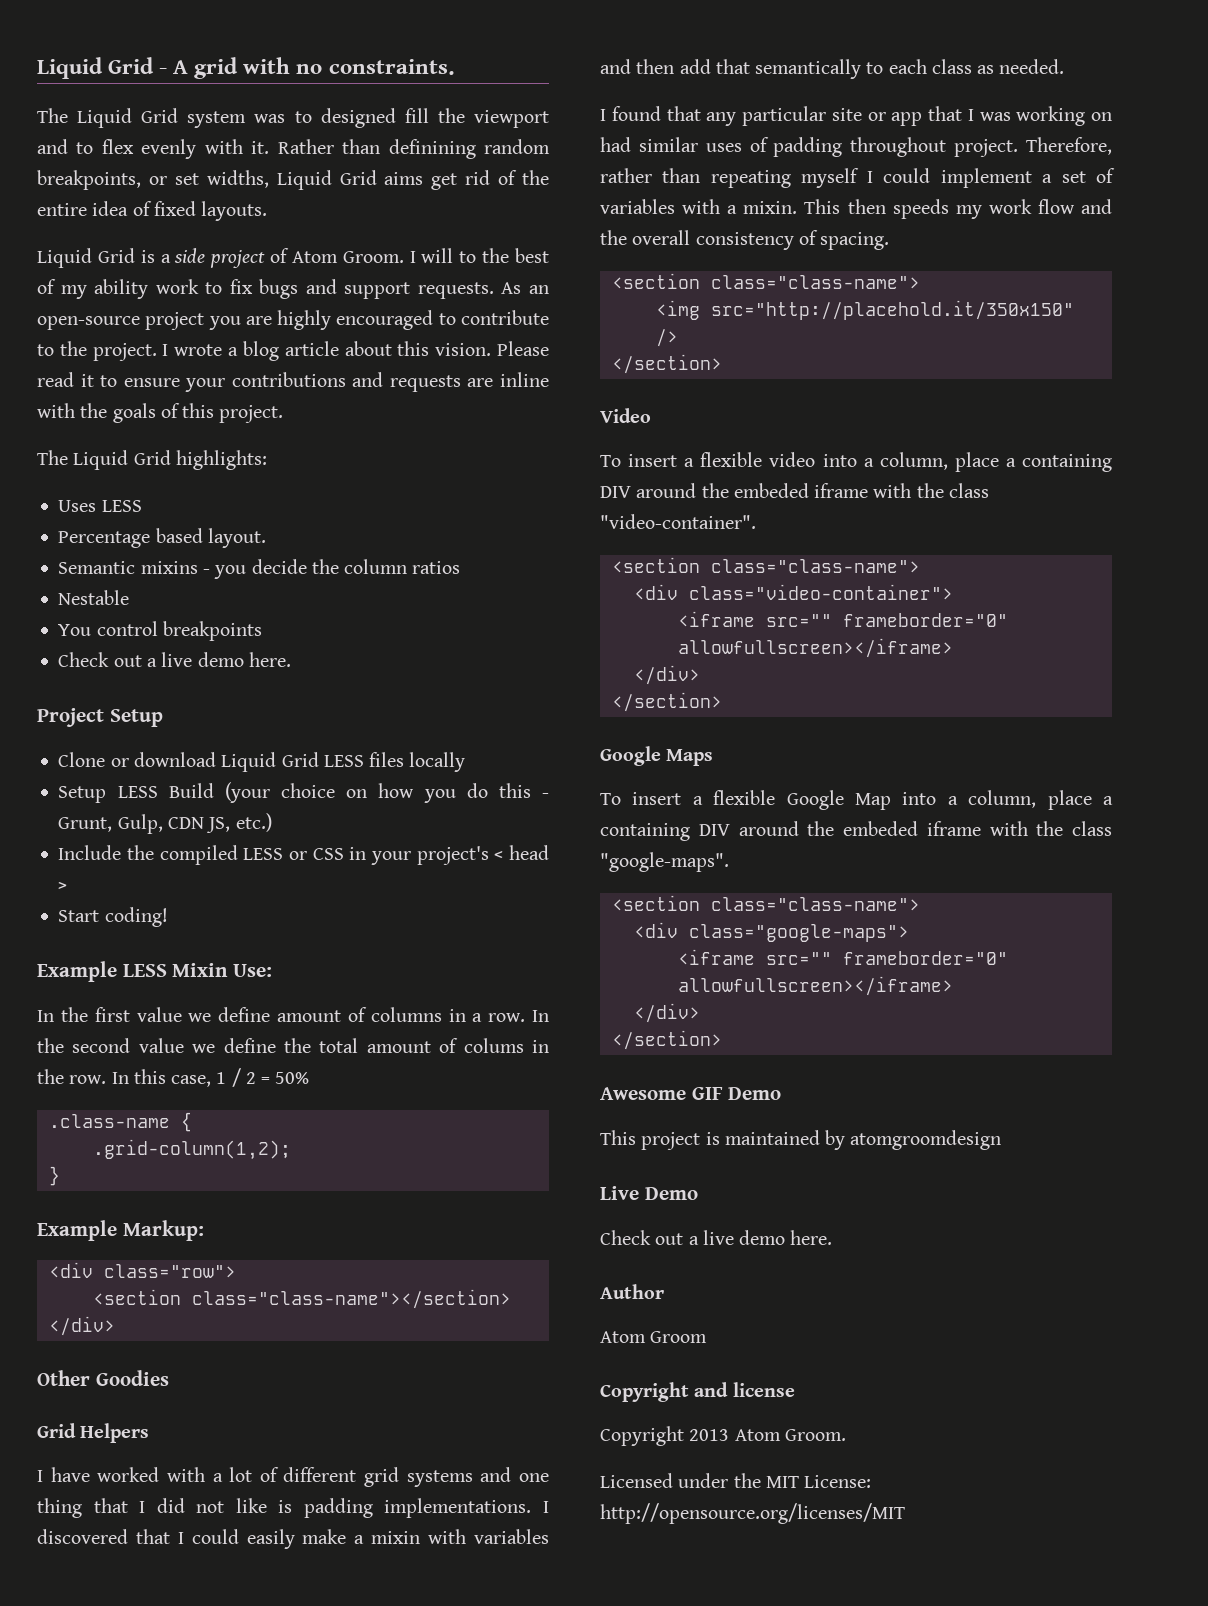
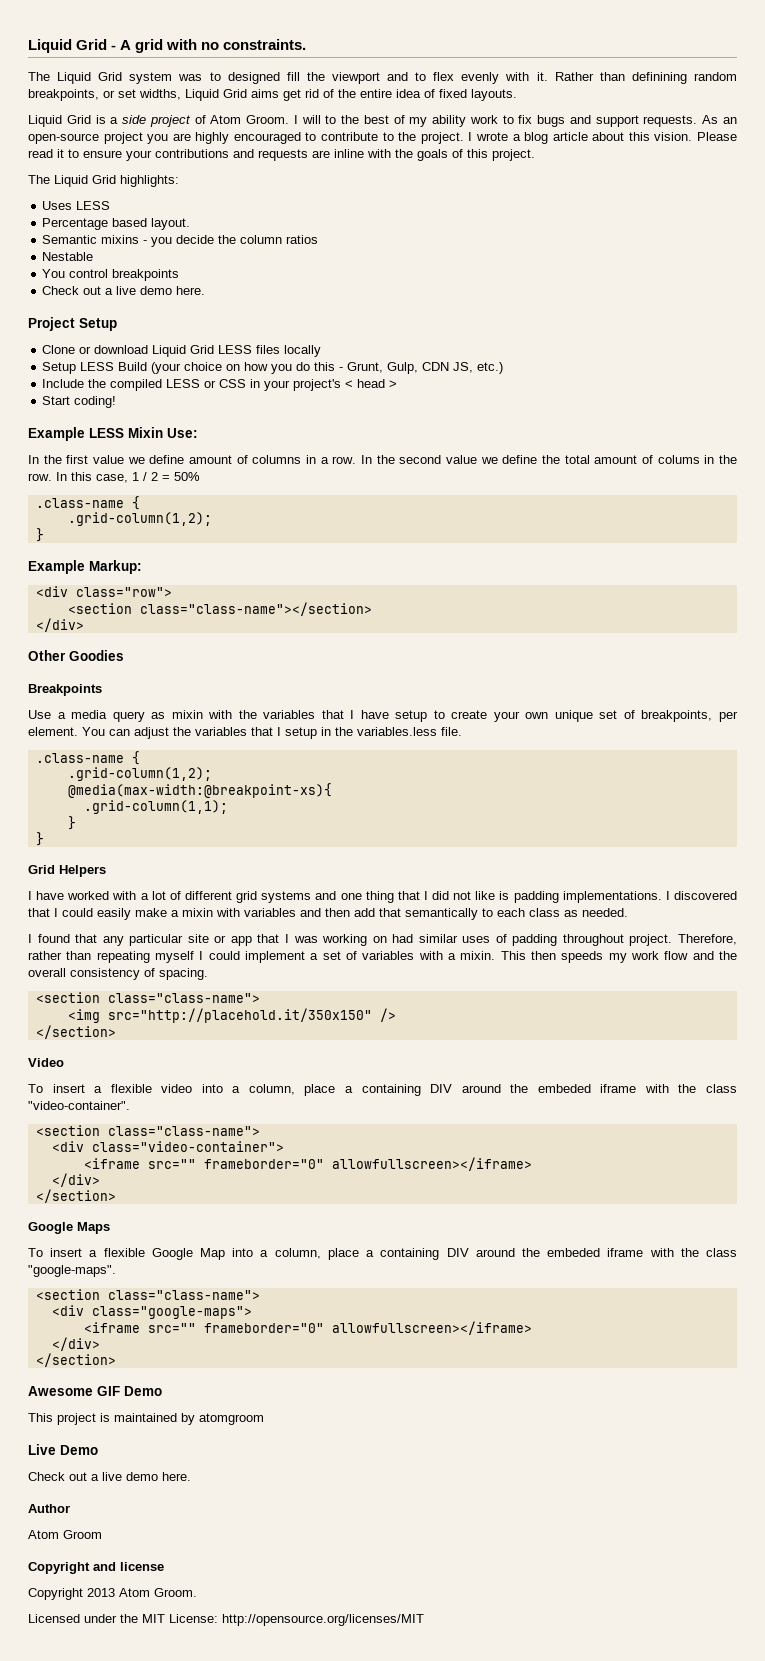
(169, 1378) none -> [28,684,102,696] [28,710,738,722] [28,727,462,739] [35,751,140,765] [67,767,212,781] [67,783,332,798] [83,800,228,814] [67,816,76,830] [35,832,44,846] // Breakpoints // Use a media query as mixin with the variables that I have setup to create your own unique set of breakpoints, per element. You can adjust the variables that I setup in the variables.less file. // .class-name { // .grid-column(1,2); // @media(max-width:@breakpoint-xs){ // .grid-column(1,1); // } // }
[850,1130,1002,1150] atomgroomdesign -> [199,1413,264,1425] atomgroom

